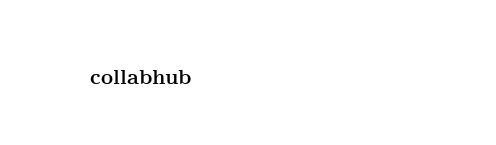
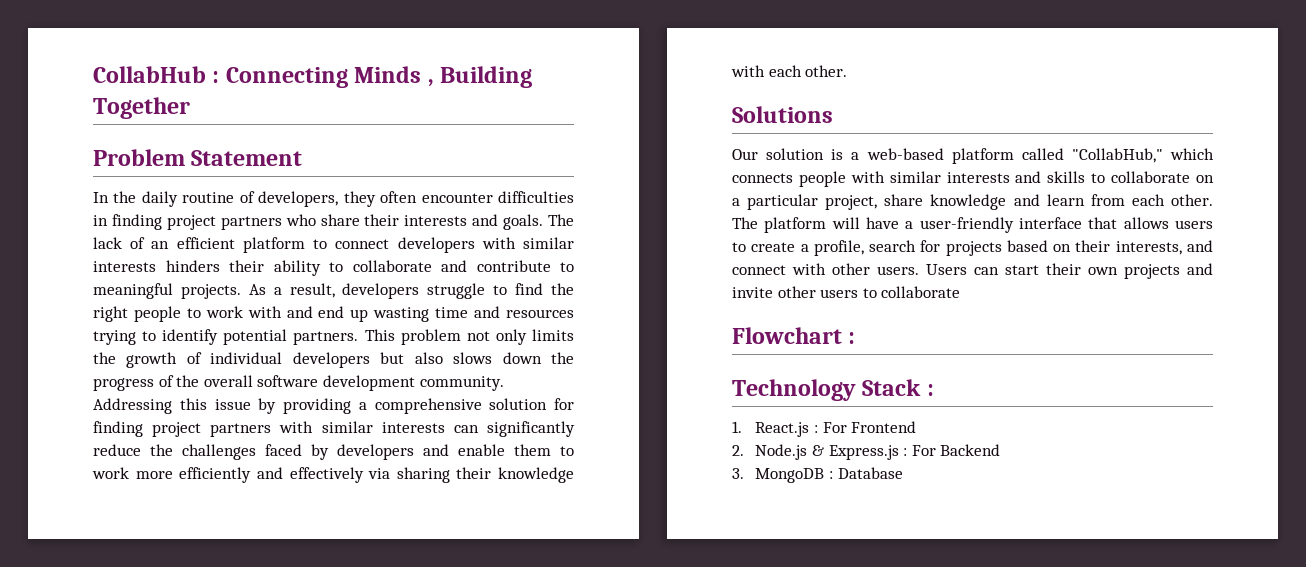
[90,70,191,84] collabhub -> [93,66,533,88] [93,97,190,119] [93,149,303,166] [93,191,574,207] [93,214,574,230] [93,237,574,253] [93,260,574,276] [93,283,575,299] [93,306,575,322] [93,329,574,345] [93,352,574,368] [93,375,504,391] [93,398,574,414] [93,421,575,437] [93,444,574,460] [92,467,574,483] [731,65,848,77] [732,106,833,123] [732,148,1214,164] [732,171,1214,187] [732,194,1213,210] [732,217,1213,233] [732,240,1213,256] [732,263,1213,279] [732,286,961,298] [732,327,856,344] [732,379,934,401] [732,421,917,437] [732,444,1001,460] [732,467,903,483] CollabHub : Connecting Minds , Building Together // Problem Statement // In the daily routine of developers, they often encounter difficulties in finding project partners who share their interests and goals. The lack of an efficient platform to connect developers with similar interests hinders their ability to collaborate and contribute to meaningful projects. As a result, developers struggle to find the right people to work with and end up wasting time and resources trying to identify potential partners. This problem not only limits the growth of individual developers but also slows down the progress of the overall software development community. Addressing this issue by providing a comprehensive solution for finding project partners with similar interests can significantly reduce the challenges faced by developers and enable them to work more efficiently and effectively via sharing their knowledge with each other. // Solutions // Our solution is a web-based platform called "CollabHub," which connects people with similar interests and skills to collaborate on a particular project, share knowledge and learn from each other. The platform will have a user-friendly interface that allows users to create a profile, search for projects based on their interests, and connect with other users. Users can start their own projects and invite other users to collaborate // Flowchart : // Technology Stack : // 1. React.js : For Frontend // 2. Node.js & Express.js : For Backend // 3. MongoDB : Database

